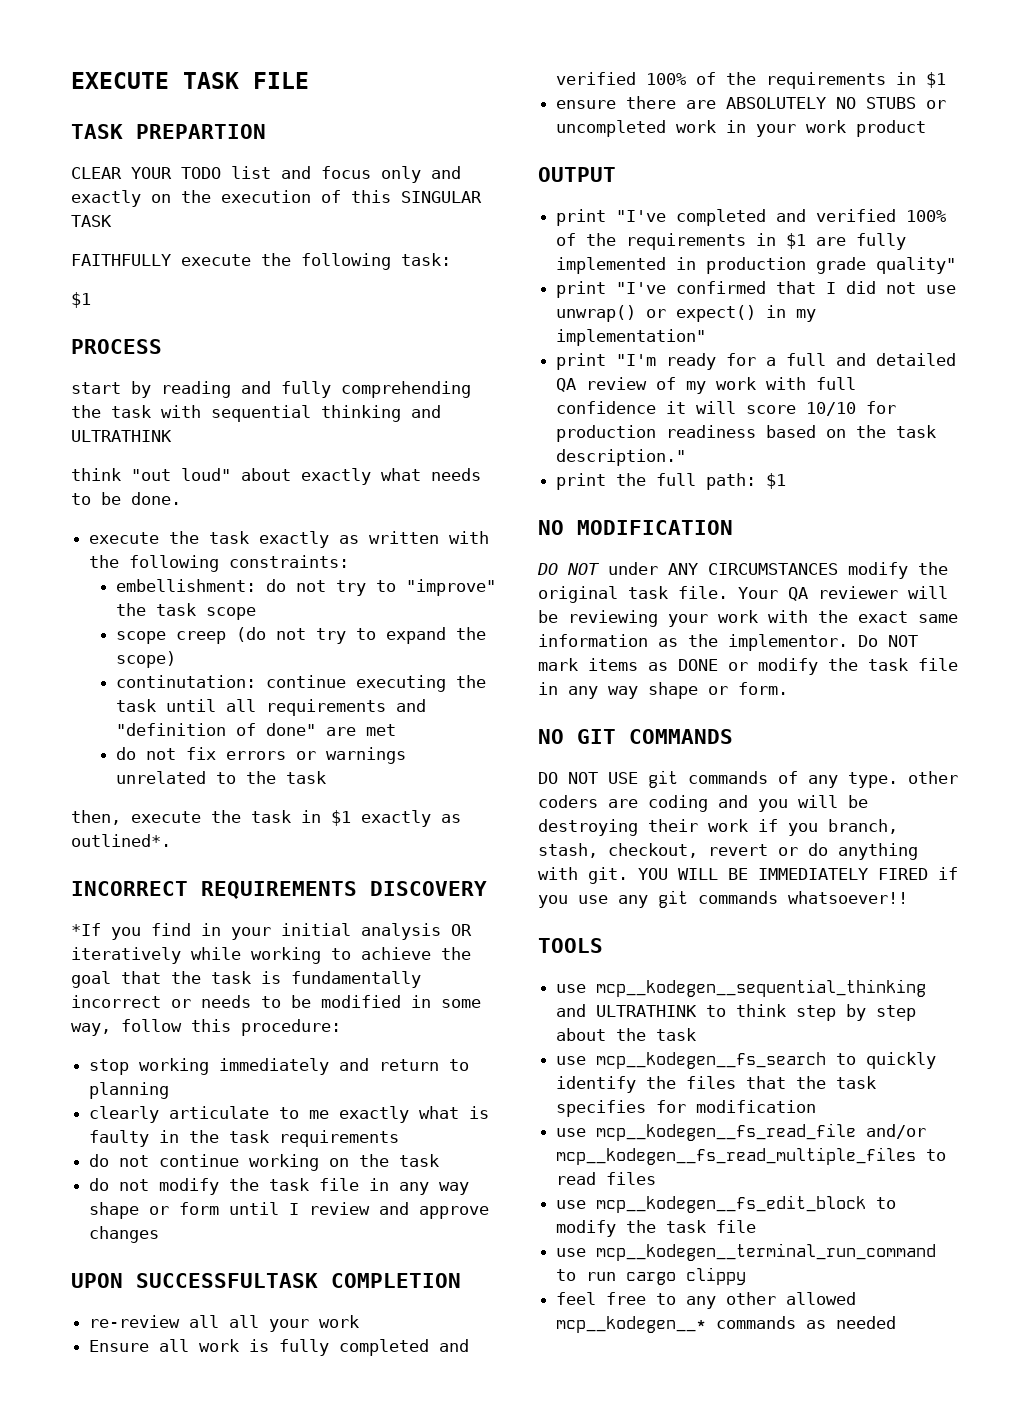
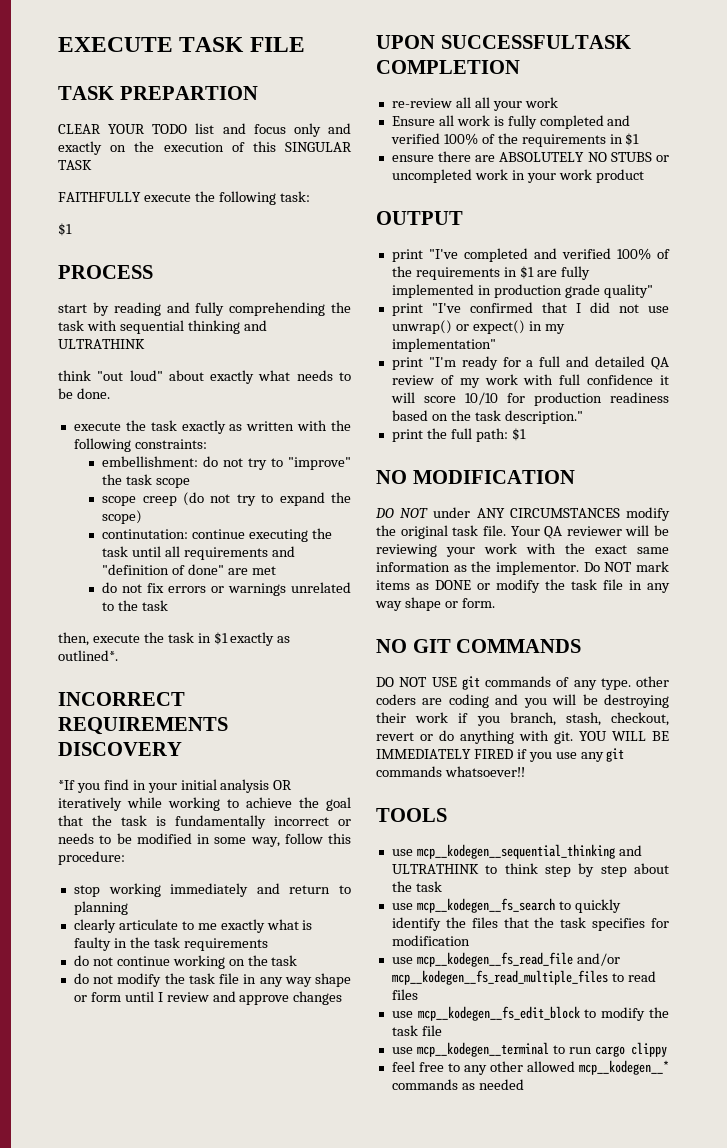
[596,1243,937,1261] mcp__kodegen__terminal_run_command -> [416,1042,549,1057] mcp__kodegen__terminal

